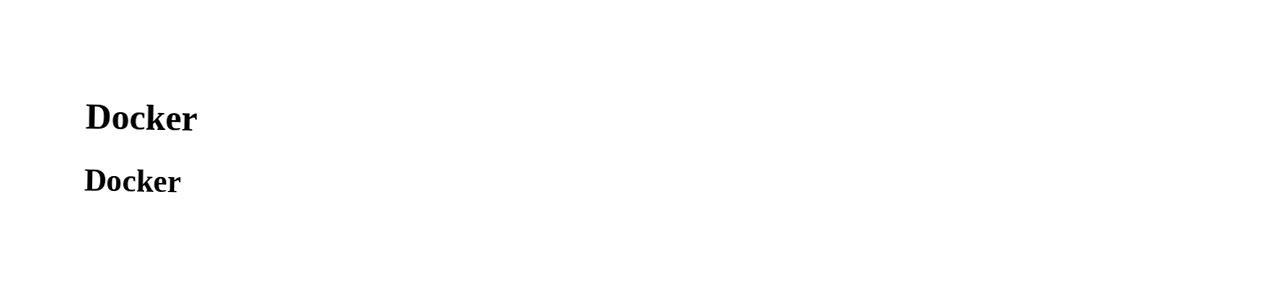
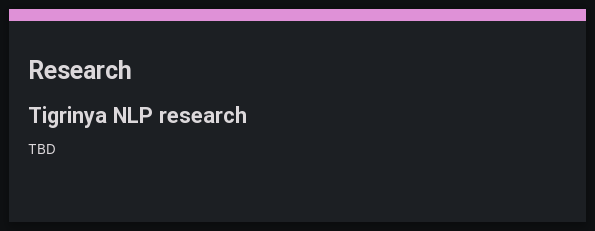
[85,103,198,131] [84,168,182,193] Docker // Docker -> [28,60,132,79] [28,106,247,128] [28,144,56,154] Research // Tigrinya NLP research // TBD

